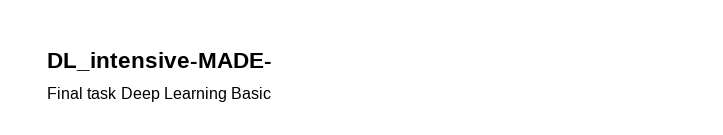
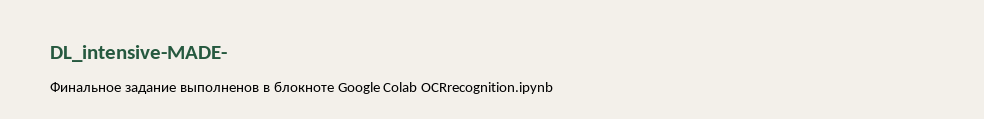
[47,87,272,102] Final task Deep Learning Basic -> [50,81,554,94] Финальное задание выполненов в блокноте Google Colab OCRrecognition.ipynb

